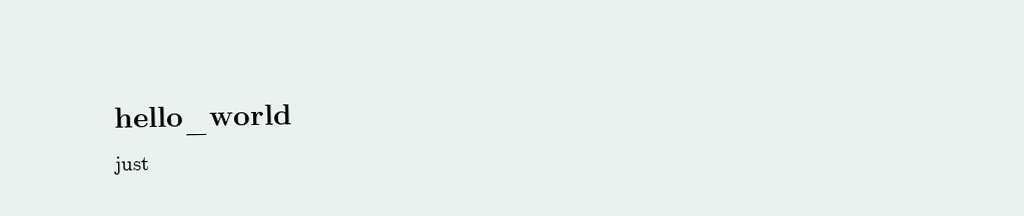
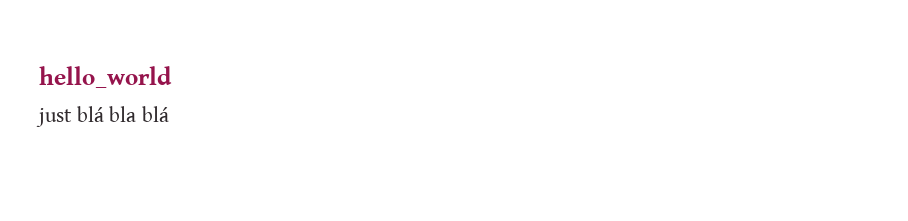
(150, 165) none -> [76,106,170,122] blá bla blá

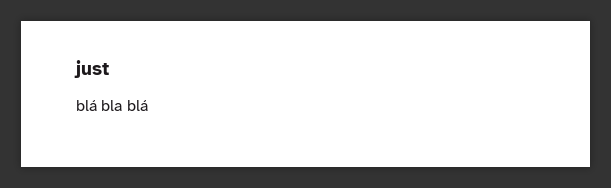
[39,66,172,88] [36,108,72,127] hello_world // just -> [74,60,109,78] just //

